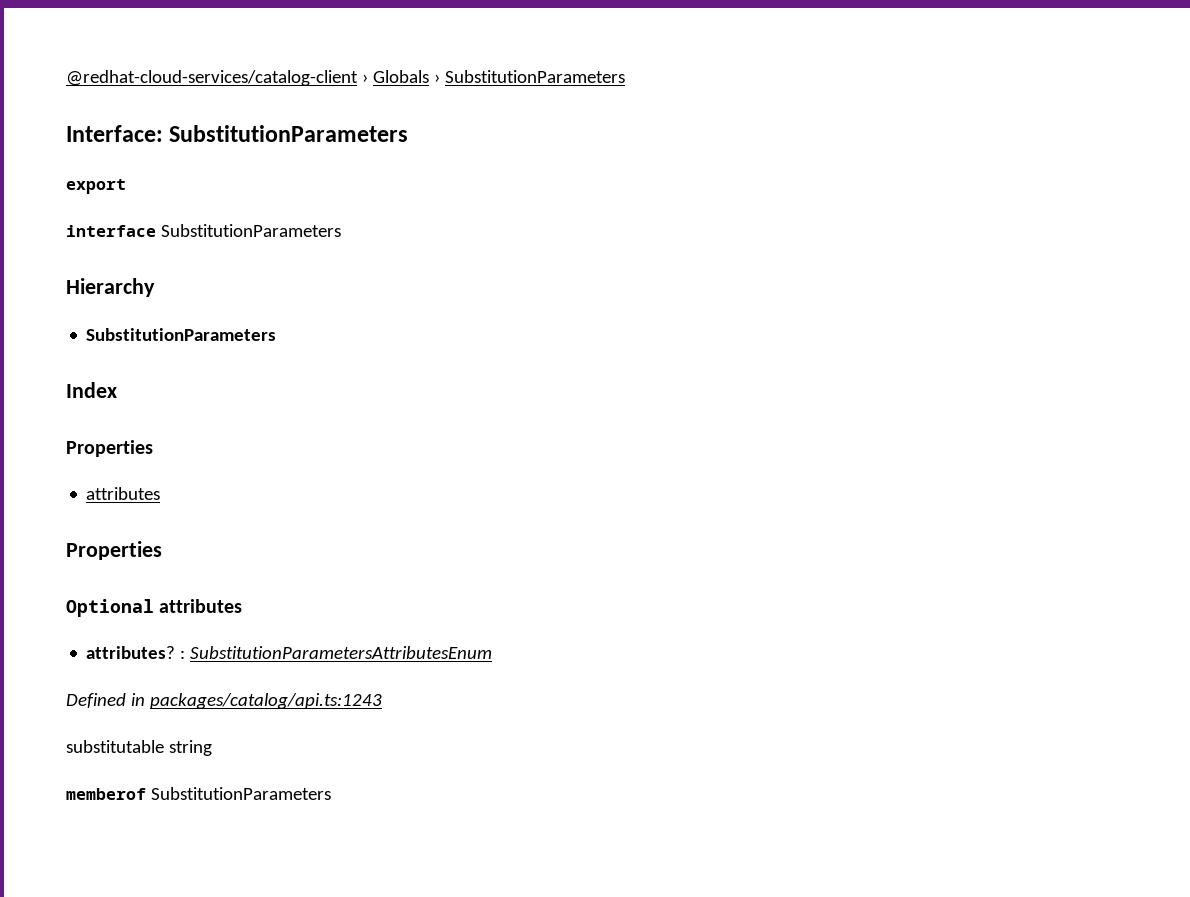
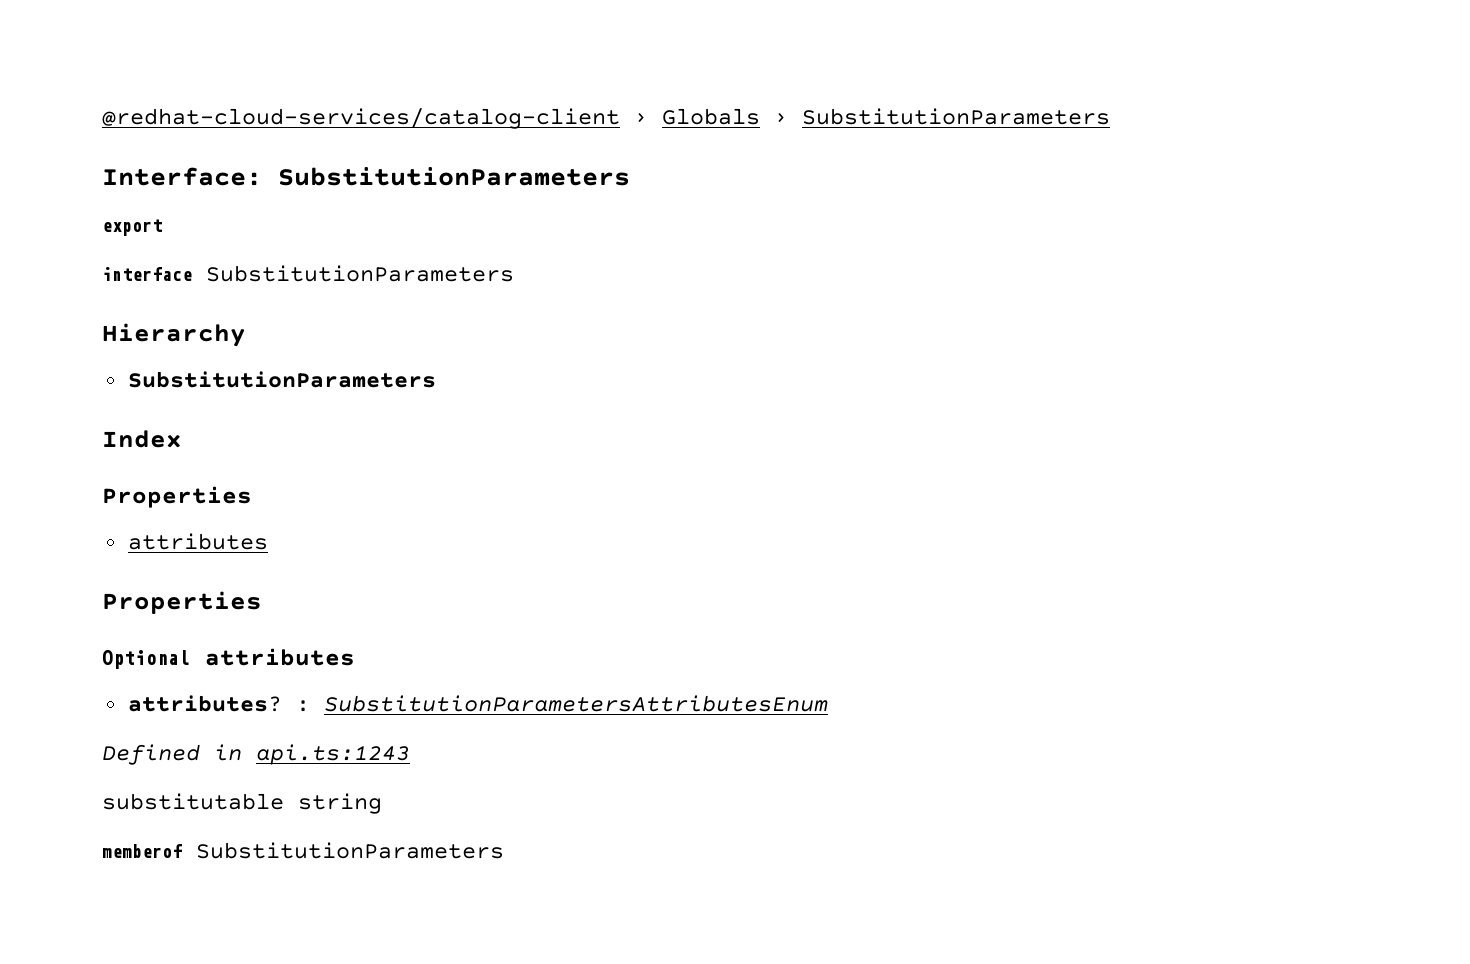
[149,693,382,709] packages/catalog/api.ts:1243 -> [256,744,410,765] api.ts:1243

